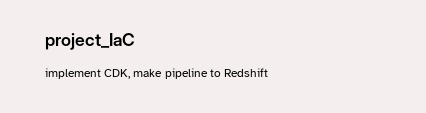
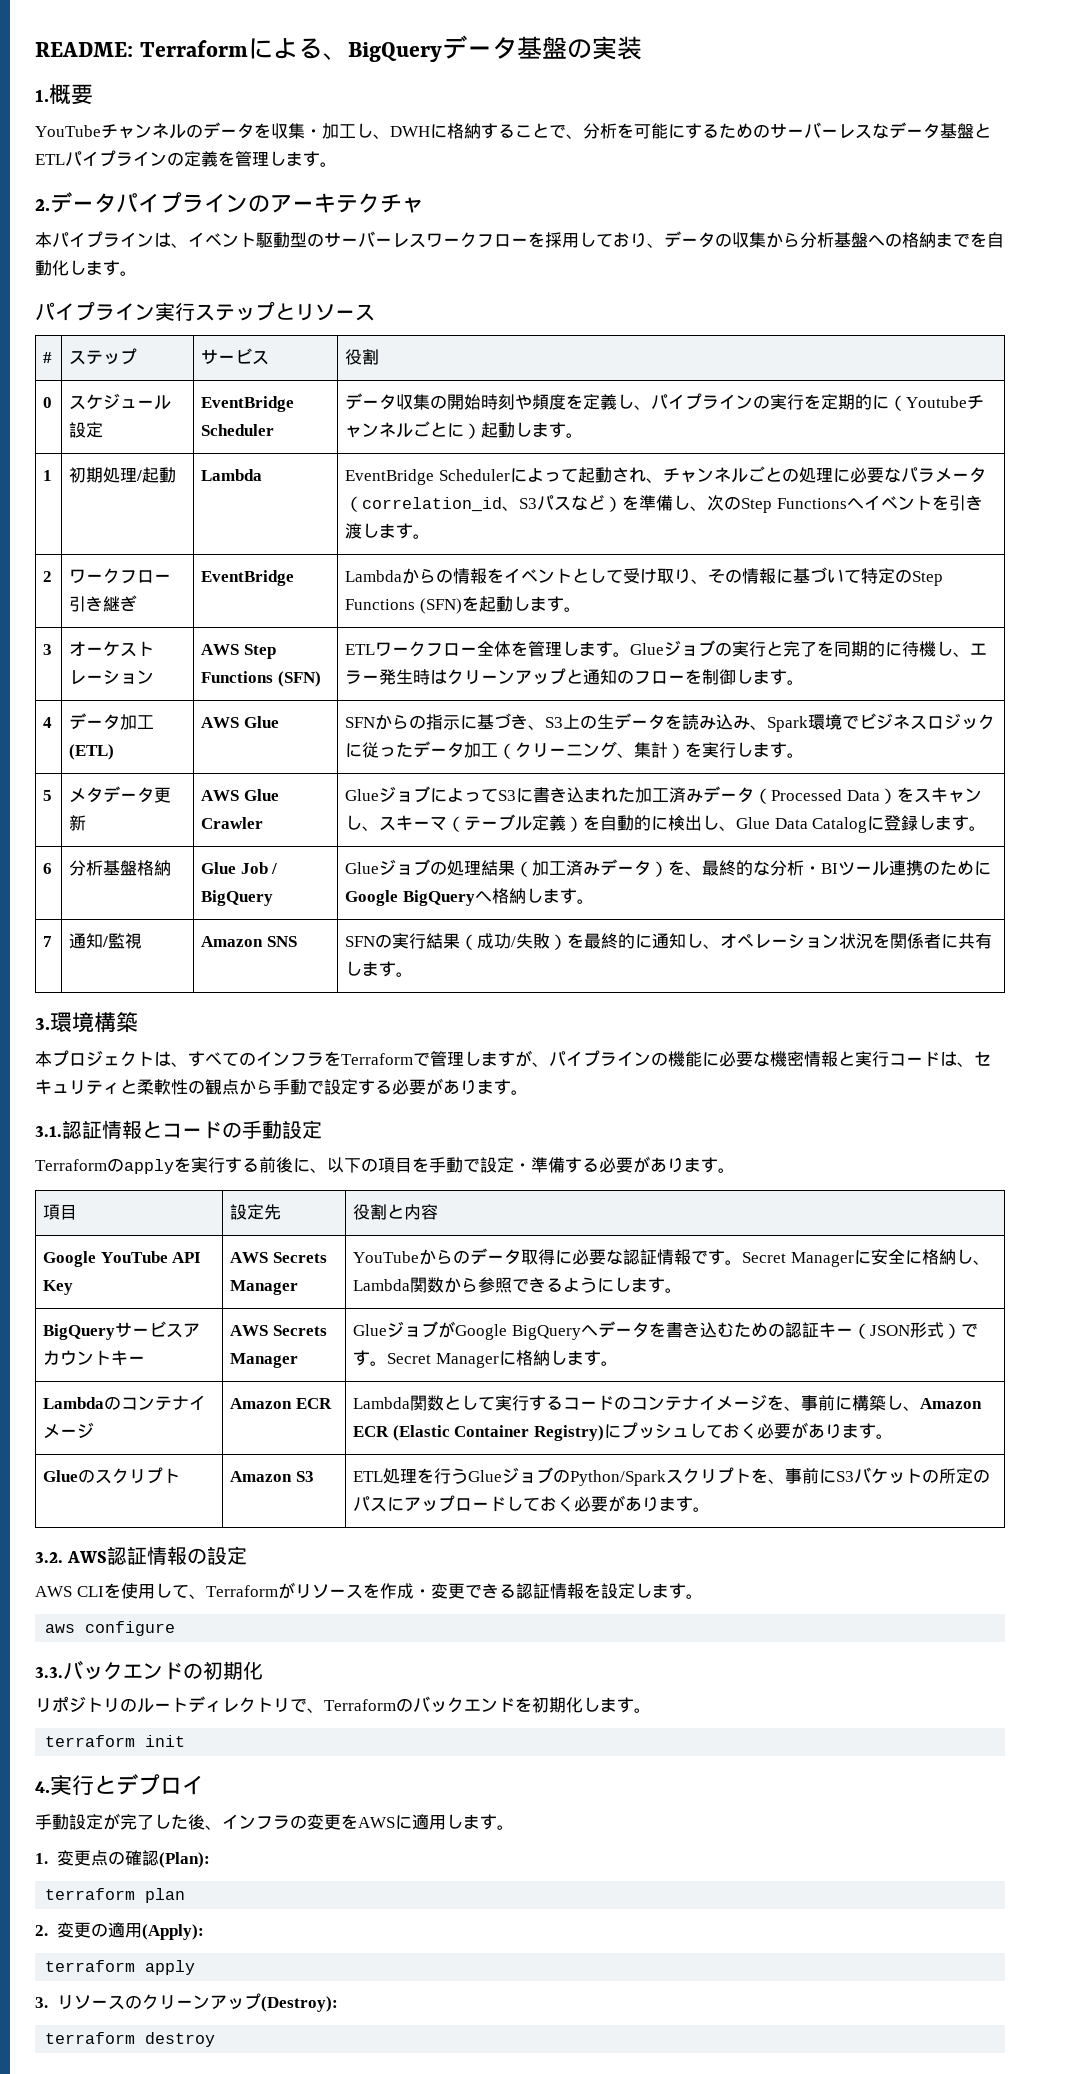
[45,33,135,50] [45,68,269,79] project_IaC // implement CDK, make pipeline to Redshift -> [35,35,642,62] [35,84,93,105] [35,122,991,139] [35,150,337,167] [35,192,424,213] [35,231,1004,248] [35,260,137,276] [35,301,375,321] [43,352,53,363] [69,348,138,365] [201,348,270,365] [345,349,380,365] [43,397,53,408] [69,393,172,410] [69,422,104,438] [201,396,295,412] [201,424,275,436] [345,393,985,411] [345,421,584,439] [43,470,53,481] [69,467,177,483] [201,469,263,481] [345,466,986,485] [345,494,983,513] [345,523,431,539] [43,571,53,582] [69,568,172,584] [69,595,138,612] [201,570,295,586] [345,567,944,586] [345,596,581,614] [43,644,53,655] [69,641,155,657] [69,670,155,685] [201,644,276,659] [201,671,321,687] [345,640,988,657] [345,668,805,685] [43,717,53,728] [69,713,155,730] [69,744,115,760] [201,716,279,728] [345,713,996,732] [345,741,805,759] [43,790,53,801] [69,786,172,803] [69,815,87,831] [201,789,279,801] [201,817,264,829] [345,786,982,804] [345,814,987,833] [43,863,53,874] [69,860,172,876] [201,862,278,874] [201,890,274,906] [345,859,992,877] [345,888,594,906] [43,936,53,947] [69,933,143,949] [201,936,297,947] [345,933,993,950] [345,961,414,977] [35,1012,138,1033] [35,1050,991,1067] [35,1078,528,1095] [35,1120,322,1139] [35,1156,735,1174] [43,1204,78,1220] [230,1204,282,1220] [353,1204,439,1220] [43,1251,202,1267] [43,1280,74,1295] [230,1252,327,1263] [230,1280,299,1295] [353,1248,990,1267] [353,1277,683,1293] [43,1321,201,1340] [43,1350,146,1366] [230,1325,327,1336] [230,1353,299,1368] [353,1321,978,1340] [353,1350,618,1368] [43,1395,207,1411] [43,1422,95,1439] [230,1398,332,1409] [353,1394,983,1411] [353,1422,893,1441] [43,1467,181,1484] [230,1471,314,1482] [353,1467,991,1486] [353,1495,711,1512] [35,1546,248,1565] [35,1582,703,1599] [45,1621,176,1636] [35,1660,263,1680] [35,1696,651,1713] [45,1735,186,1747] [35,1774,204,1796] [35,1813,514,1830] [35,1850,210,1868] [45,1888,186,1903] [35,1922,204,1940] [45,1960,196,1975] [35,1993,338,2012] [45,2032,216,2047] README: Terraformによる、BigQueryデータ基盤の実装 // 1.概要 // YouTubeチャンネルのデータを収集・加工し、DWHに格納することで、分析を可能にするためのサーバーレスなデータ基盤とETLパイプラインの定義を管理します。 // 2.データパイプラインのアーキテクチャ // 本パイプラインは、イベント駆動型のサーバーレスワークフローを採用しており、データの収集から分析基盤への格納までを自動化します。 // パイプライン実行ステップとリソース // # | ステップ | サービス | 役割 // 0 | スケジュール設定 | EventBridge Scheduler | データ収集の開始時刻や頻度を定義し、パイプラインの実行を定期的に（Youtubeチャンネルごとに）起動します。 // 1 | 初期処理/起動 | Lambda | EventBridge Schedulerによって起動され、チャンネルごとの処理に必要なパラメータ（correlation_id、S3パスなど）を準備し、次のStep Functionsへイベントを引き渡します。 // 2 | ワークフロー引き継ぎ | EventBridge | Lambdaからの情報をイベントとして受け取り、その情報に基づいて特定のStep Functions (SFN)を起動します。 // 3 | オーケストレーション | AWS Step Functions (SFN) | ETLワークフロー全体を管理します。Glueジョブの実行と完了を同期的に待機し、エラー発生時はクリーンアップと通知のフローを制御します。 // 4 | データ加工(ETL) | AWS Glue | SFNからの指示に基づき、S3上の生データを読み込み、Spark環境でビジネスロジックに従ったデータ加工（クリーニング、集計）を実行します。 // 5 | メタデータ更新 | AWS Glue Crawler | GlueジョブによってS3に書き込まれた加工済みデータ（Processed Data）をスキャンし、スキーマ（テーブル定義）を自動的に検出し、Glue Data Catalogに登録します。 // 6 | 分析基盤格納 | Glue Job / BigQuery | Glueジョブの処理結果（加工済みデータ）を、最終的な分析・BIツール連携のためにGoogle BigQueryへ格納します。 // 7 | 通知/監視 | Amazon SNS | SFNの実行結果（成功/失敗）を最終的に通知し、オペレーション状況を関係者に共有します。 // 3.環境構築 // 本プロジェクトは、すべてのインフラをTerraformで管理しますが、パイプラインの機能に必要な機密情報と実行コードは、セキュリティと柔軟性の観点から手動で設定する必要があります。 // 3.1.認証情報とコードの手動設定 // Terraformのapplyを実行する前後に、以下の項目を手動で設定・準備する必要があります。 // 項目 | 設定先 | 役割と内容 // Google YouTube API Key | AWS Secrets Manager | YouTubeからのデータ取得に必要な認証情報です。Secret Managerに安全に格納し、Lambda関数から参照できるようにします。 // BigQueryサービスアカウントキー | AWS Secrets Manager | GlueジョブがGoogle BigQueryへデータを書き込むための認証キー（JSON形式）です。Secret Managerに格納します。 // Lambdaのコンテナイメージ | Amazon ECR | Lambda関数として実行するコードのコンテナイメージを、事前に構築し、Amazon ECR (Elastic Container Registry)にプッシュしておく必要があります。 // Glueのスクリプト | Amazon S3 | ETL処理を行うGlueジョブのPython/Sparkスクリプトを、事前にS3バケットの所定のパスにアップロードしておく必要があります。 // 3.2. AWS認証情報の設定 // AWS CLIを使用して、Terraformがリソースを作成・変更できる認証情報を設定します。 // aws configure // 3.3.バックエンドの初期化 // リポジトリのルートディレクトリで、Terraformのバックエンドを初期化します。 // terraform init // 4.実行とデプロイ // 手動設定が完了した後、インフラの変更をAWSに適用します。 // 1.変更点の確認(Plan): // terraform plan // 2.変更の適用(Apply): // terraform apply // 3.リソースのクリーンアップ(Destroy): // terraform destroy

